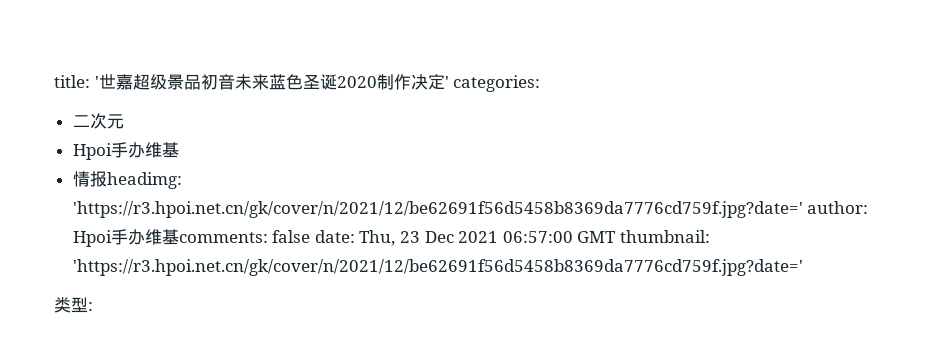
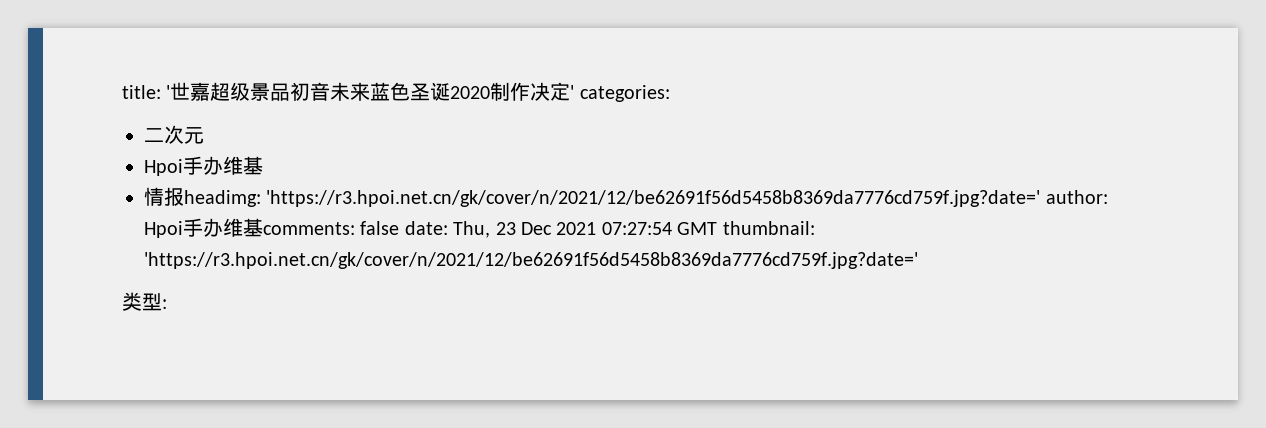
[502,231,573,243] 06:57:00 -> [601,222,672,235] 07:27:54

